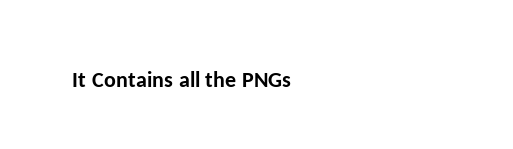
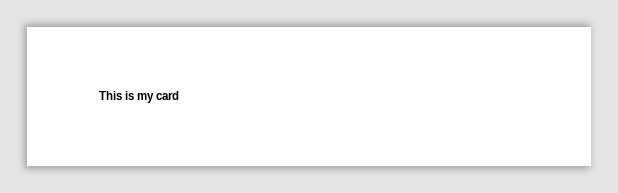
[72,71,292,87] It Contains all the PNGs -> [99,91,180,103] This is my card

